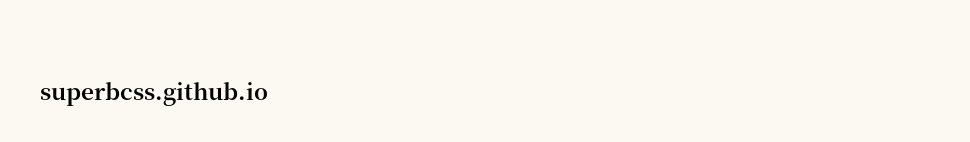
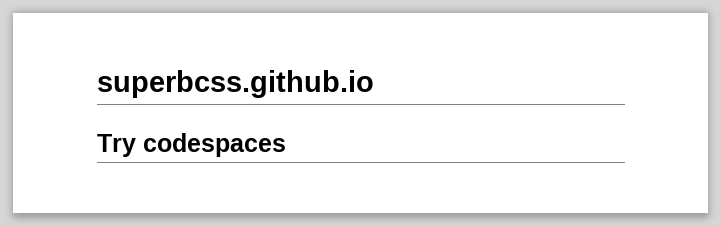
(268, 94) none -> [97,133,286,157] // Try codespaces

